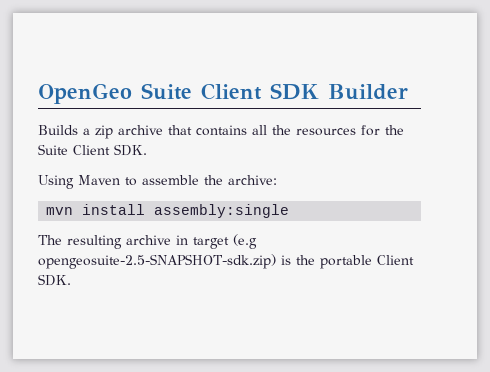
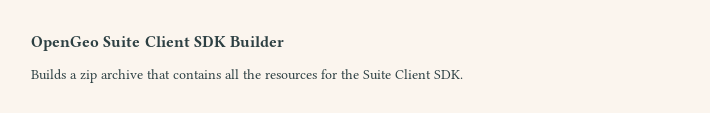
[38,175,277,189] [46,204,290,218] [38,234,257,249] [38,254,414,269] [38,274,71,286] // Using Maven to assemble the archive: // mvn install assembly:single // The resulting archive in target (e.g opengeosuite-2.5-SNAPSHOT-sdk.zip) is the portable Client SDK. -> (463, 74) none

